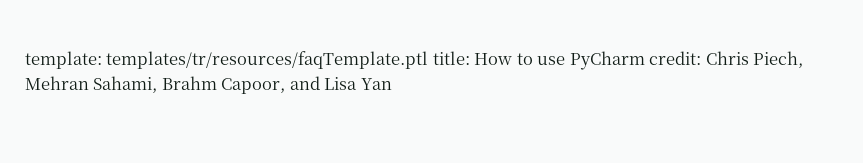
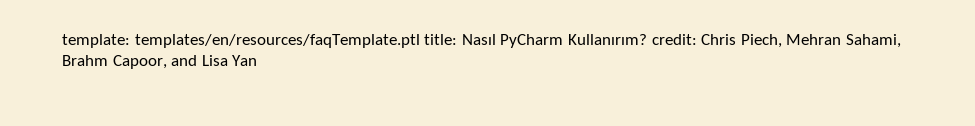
[106,51,645,70] templates/tr/resources/faqTemplate.ptl title: How to use PyCharm -> [134,34,647,48] templates/en/resources/faqTemplate.ptl title: Nasıl PyCharm Kullanırım?

